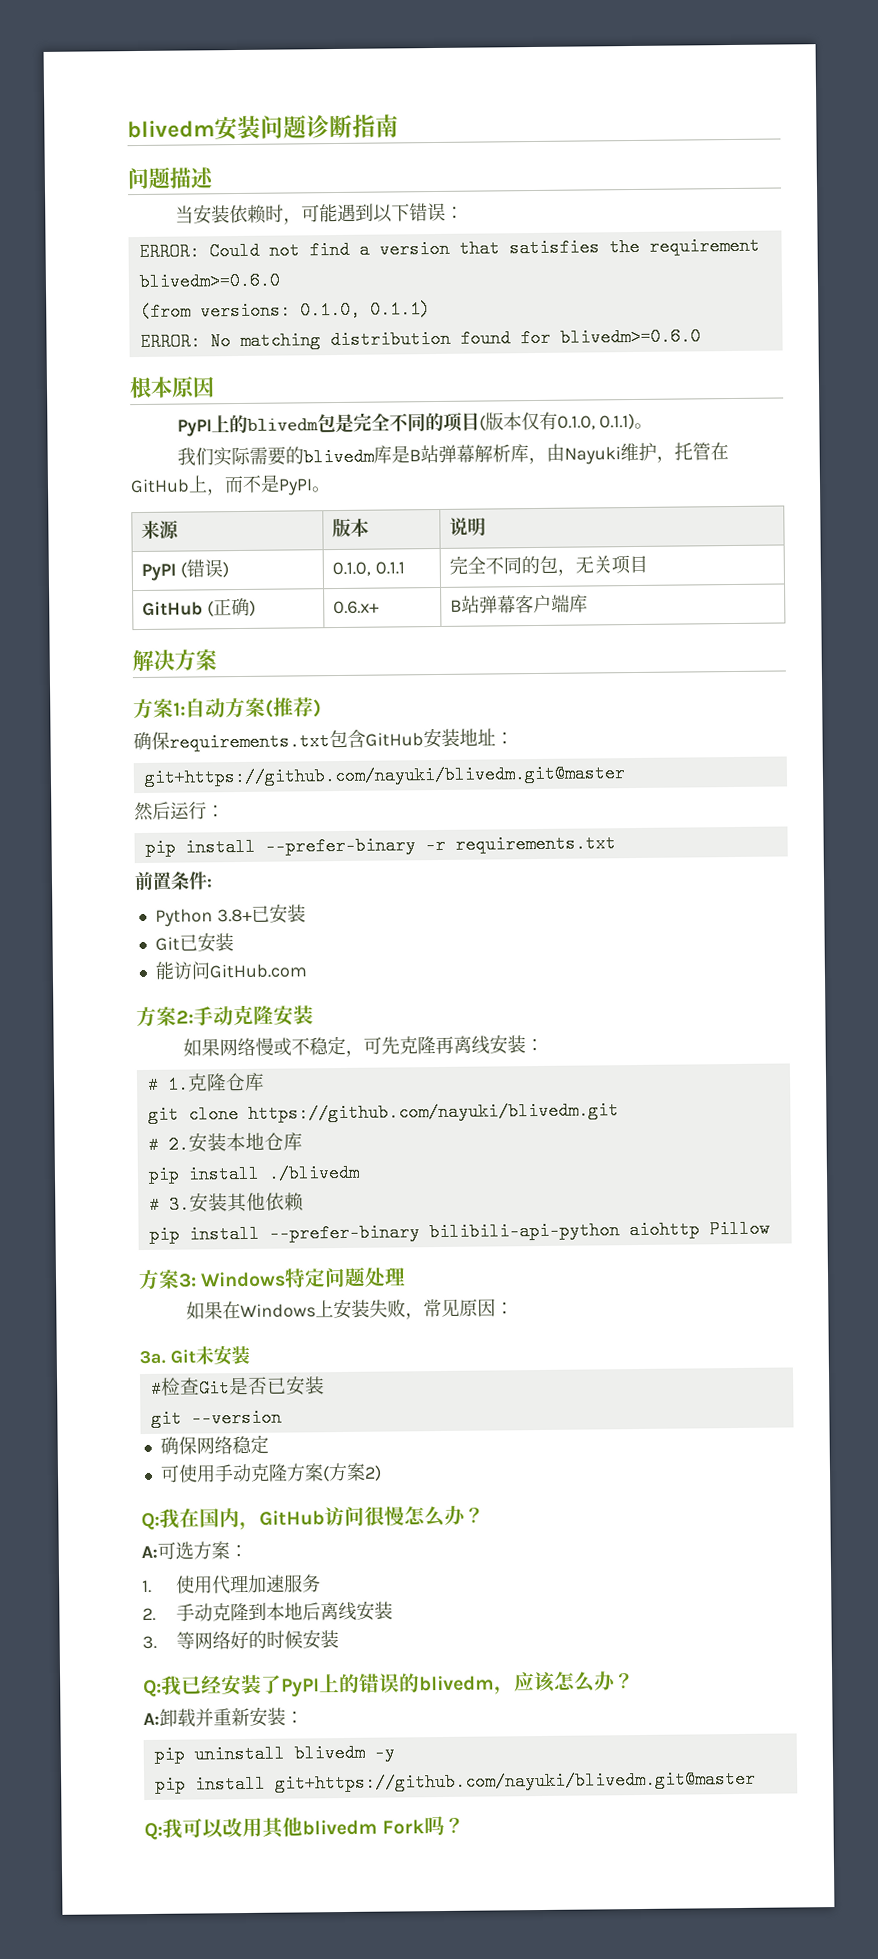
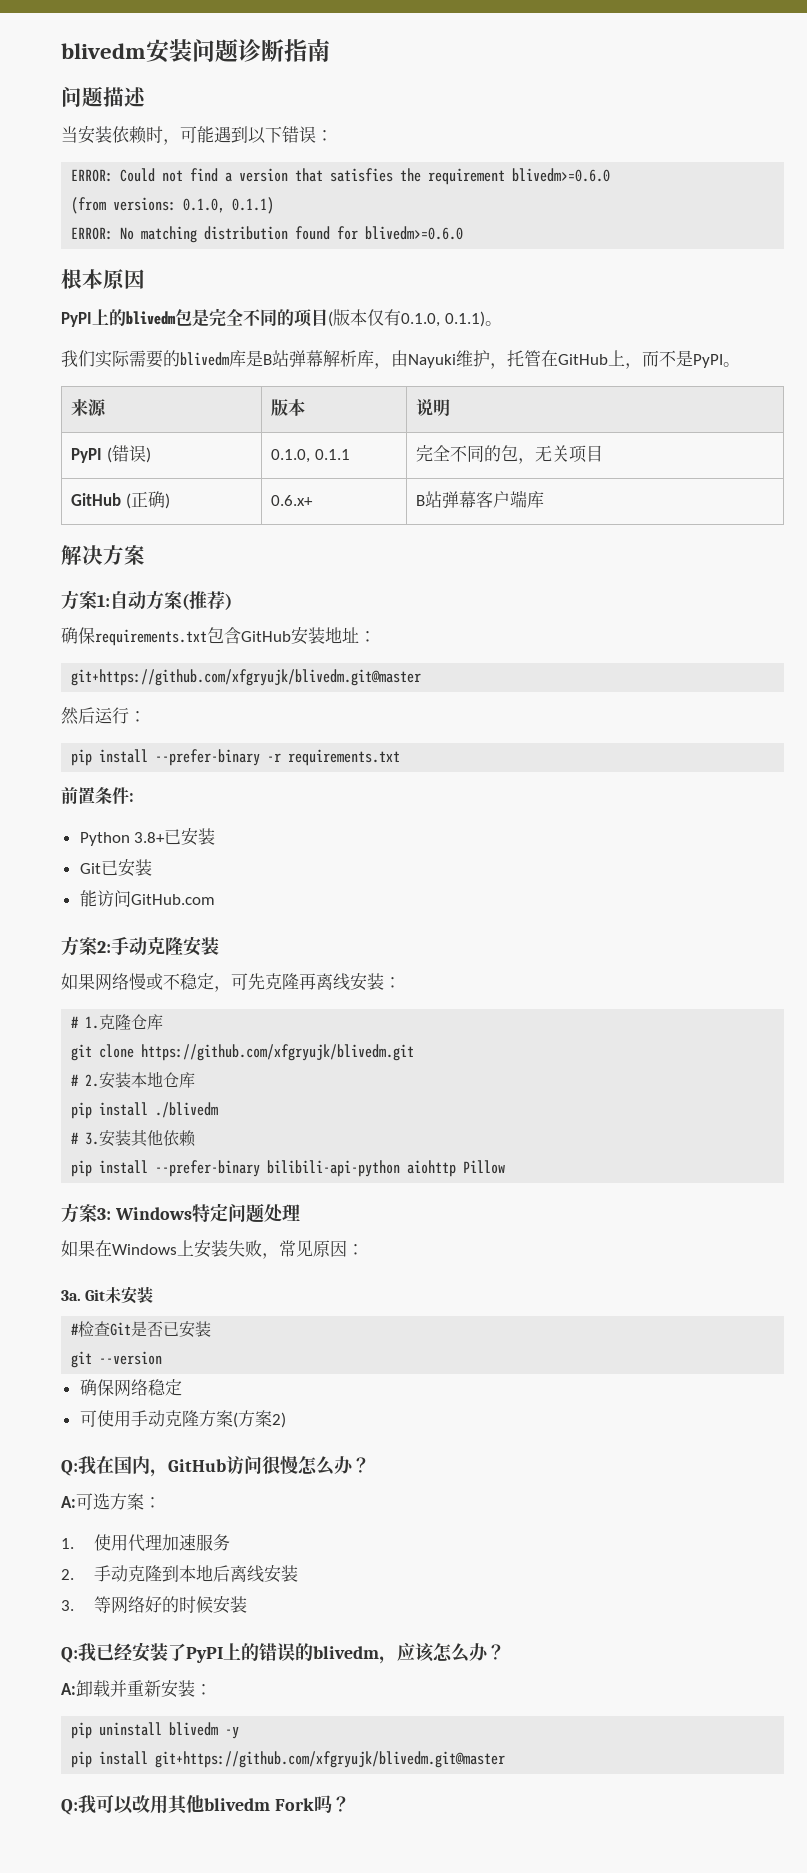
[143,764,626,787] git+https://github.com/nayuki/blivedm.git@master -> [71,669,422,686] git+https://github.com/xfgryujk/blivedm.git@master
[247,1101,619,1123] https://github.com/nayuki/blivedm.git -> [141,1044,415,1061] https://github.com/xfgryujk/blivedm.git
[274,1769,756,1793] git+https://github.com/nayuki/blivedm.git@master -> [155,1751,506,1768] git+https://github.com/xfgryujk/blivedm.git@master

